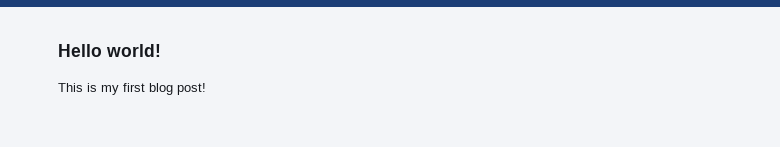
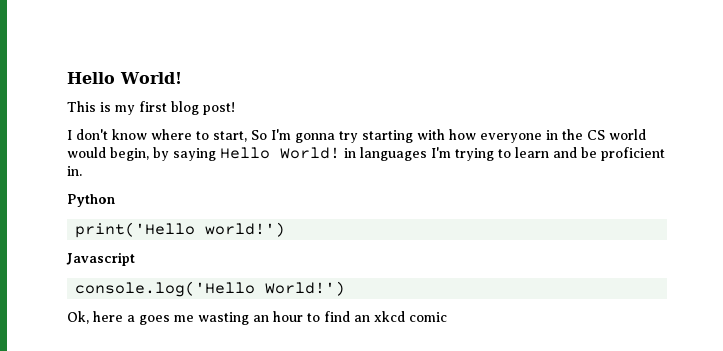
[58,44,161,57] Hello world! -> [67,72,182,84] Hello World!
(206, 89) none -> [67,129,646,143] [67,147,665,161] [67,166,82,176] [67,194,115,207] [75,222,286,238] [66,252,135,266] [75,281,346,297] [67,311,447,325] // I don't know where to start, So I'm gonna try starting with how everyone in the CS world would begin, by saying Hello World! in languages I'm trying to learn and be proficient in. // Python // print('Hello world!') // Javascript // console.log('Hello World!') // Ok, here a goes me wasting an hour to find an xkcd comic

